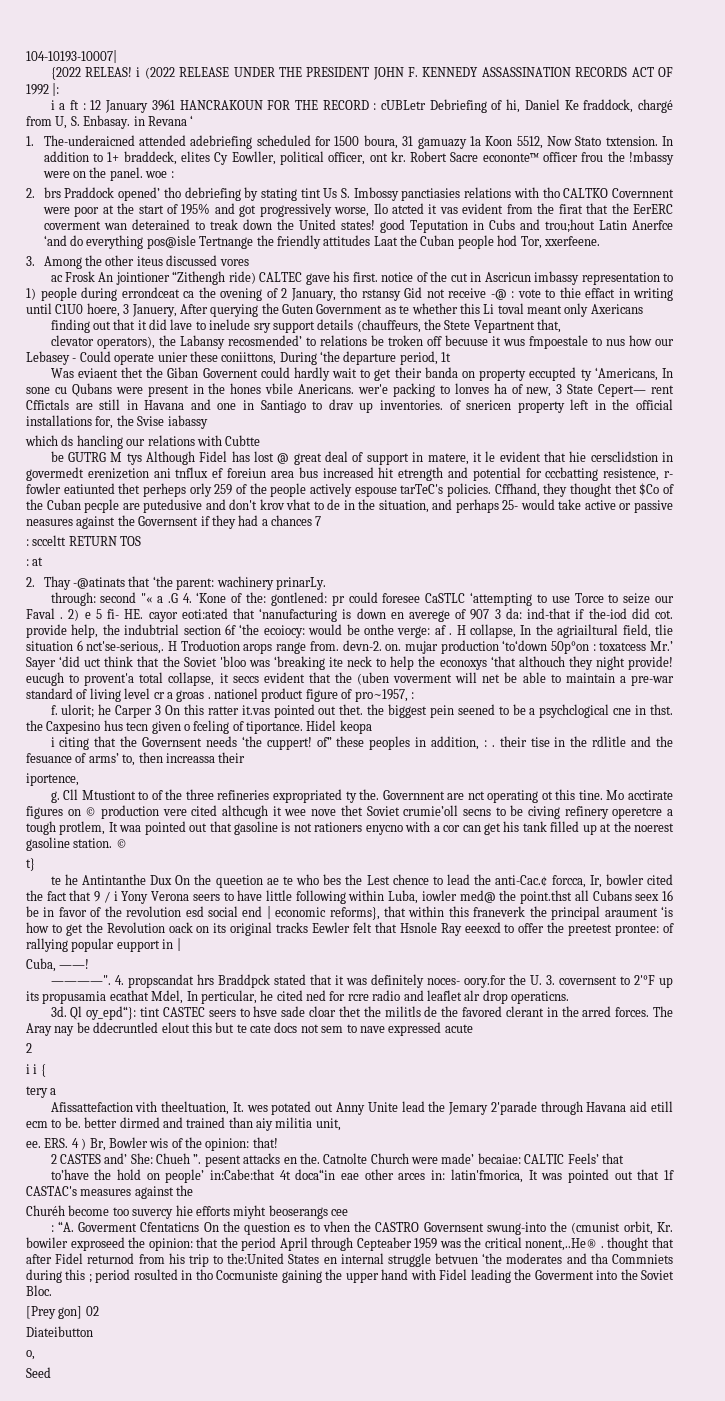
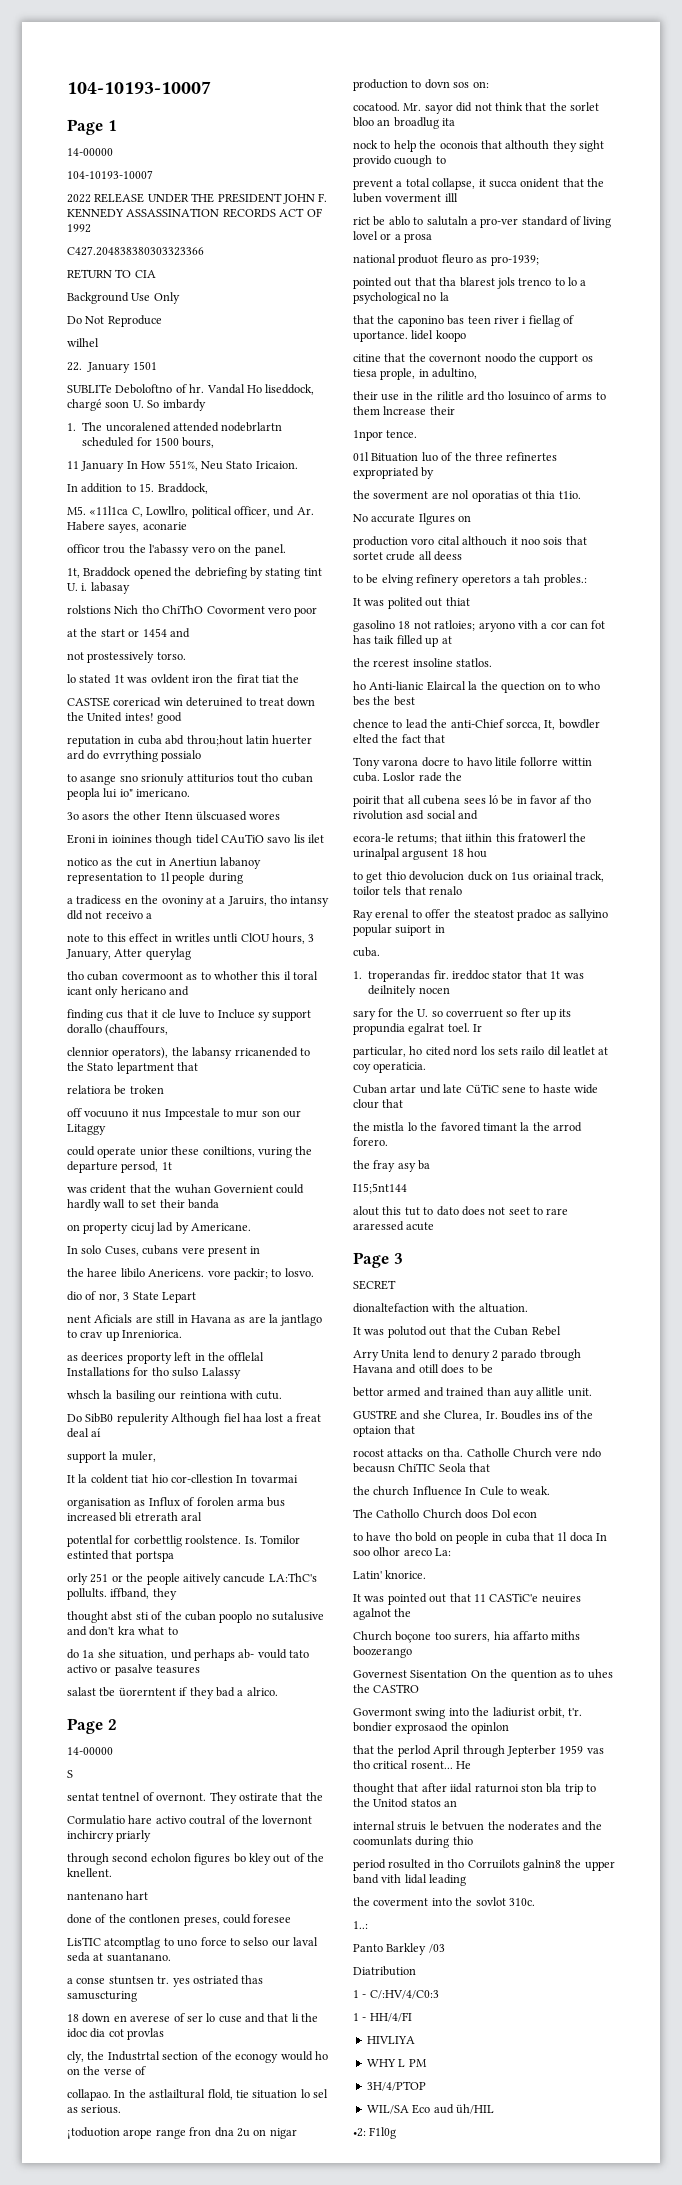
[26,50,117,63] [50,67,175,80] 104-10193-10007| // {2022 RELEAS! i (2022 -> [67,81,211,94] [67,119,117,135] [67,148,113,156] [67,170,153,179] [67,194,91,203] 104-10193-10007 // Page 1 // 14-00000 // 104-10193-10007 // 2022
[52,83,60,96] [50,99,674,113] [26,115,194,129] [26,135,674,149] [43,151,674,165] [42,167,174,181] [26,187,675,201] [42,207,70,214] |: // i a ft : 12 January 3961 HANCRAKOUN FOR THE RECORD : cUBLetr Debriefing of hi, Daniel Ke fraddock, chargé from U, S. Enbasay. in Revana ‘ // 1. The-underaicned attended adebriefing scheduled for 1500 boura, 31 gamuazy 1a Koon 5512, Now Stato txtension. In addition to 1+ braddeck, elites Cy Eowller, political officer, ont kr. Robert Sacre econonte™ officer frou the !mbassy were on the panel. woe : // 2. brs Praddock opened’ tho debriefing by stating tint Us S. Imbossy panctiasies relations with tho CALTKO Covernnent were -> [67,246,204,256] [67,269,156,279] [67,292,180,304] [67,315,162,327] [67,338,99,347] [67,361,157,373] [67,384,315,395] [67,399,206,411] [67,422,283,432] [82,437,215,448] [67,460,298,472] [67,483,208,494] [67,506,314,518] [67,521,187,533] [67,544,286,556] [67,567,322,579] [67,582,130,594] [67,605,291,614] // C427.204838380303323366 // RETURN TO CIA // Background Use Only // Do Not Reproduce // wilhel // 22. January 1501 // SUBLITe Deboloftno of hr. Vandal Ho liseddock, chargé soon U. So imbardy // 1. The uncoralened attended nodebrlartn scheduled for 1500 bours, // 11 January In How 551%, Neu Stato Iricaion. // In addition to 15. Braddock, // M5. «11l1ca C, Lowllro, political officer, und Ar. Habere sayes, aconarie // officor trou the l'abassy vero on the panel. // 1t, Braddock opened the debriefing by stating tint U. i. labasay // rolstions Nich tho ChiThO Covorment vero
(100, 211) none -> (318, 612) //
[166,203,533,217] of 195% and got progressively worse, Ilo atcted it vas evident from -> [128,628,190,638] [67,651,186,663] [67,674,213,684] or 1454 and // not prostessively torso. // lo stated 1t was ovldent iron
[586,203,673,214] [43,219,238,230] that the EerERC coverment wan deterained to treak -> [262,674,300,683] [67,697,284,707] tiat the // CASTSE corericad win deteruined to treat
[340,220,375,230] states! -> [124,713,154,721] intes!
[409,219,674,233] [43,235,600,249] [26,255,249,269] [50,271,428,285] Teputation in Cubs and trou;hout Latin Anerfce ‘and do everything pos@isle Tertnange the friendly attitudes Laat the Cuban people hod Tor, xxerfeene. // 3. Among the other iteus discussed vores // ac Frosk An jointioner “Zithengh ride) CALTEC gave his first. notice of -> [67,735,313,747] [67,750,202,762] [67,773,313,785] [67,788,191,800] [67,811,281,821] [67,834,324,846] [67,858,113,866] // reputation in cuba abd throu;hout latin huerter ard do evrrything possialo // to asange sno srionuly attiturios tout tho cuban peopla lui io" imericano. // 3o asors the other Itenn ülscuased wores // Eroni in ioinines though tidel CAuTiO savo lis ilet // notico as
[484,271,580,285] Ascricun imbassy -> [168,857,262,869] Anertiun labanoy
[26,288,36,300] 1) -> [159,872,170,881] 1l
[121,287,673,301] [26,303,643,317] errondceat ca the ovening of 2 January, tho rstansy Gid not receive -@ : vote to thie effact in writing until C1U0 hoere, 3 Januery, After querying the Guten Government as te whether this Li toval meant only Axericans -> [67,895,330,907] [67,910,153,920] [67,933,315,944] [66,948,191,960] [67,971,318,981] [67,986,190,998] // a tradicess en the ovoniny at a Jaruirs, tho intansy dld not receivo a // note to this effect in writles untli ClOU hours, 3 January, Atter querylag // tho cuban covermoont as to whother this il toral icant only hericano and
[92,319,562,333] [50,335,674,349] [26,351,452,365] [50,367,392,381] out that it did lave to inelude sry support details (chauffeurs, the Stete Vepartnent that, // clevator operators), the Labansy recosmended’ to relations be troken off becuuse it wus fmpoestale to nus how our Lebasey - Could operate unier these coniittons, During ‘the departure period, 1t // Was eviaent thet the Giban Governent could hardly wait to get -> [106,1009,312,1021] [67,1024,169,1036] [67,1047,310,1059] [67,1062,199,1074] [67,1085,164,1095] [67,1108,301,1120] [67,1124,106,1135] [67,1146,313,1158] [67,1161,172,1173] [67,1184,305,1194] [67,1199,157,1211] cus that it cle luve to Incluce sy support dorallo (chauffours, // clennior operators), the labansy rricanended to the Stato lepartment that // relatiora be troken // off vocuuno it nus Impcestale to mur son our Litaggy // could operate unior these coniltions, vuring the departure persod, 1t // was crident that the wuhan Governient could hardly wall to set
(458, 372) none -> (219, 1204) //
[529,367,674,381] [26,383,674,397] [26,399,673,413] [26,415,208,429] [25,435,261,449] [50,451,673,465] [26,467,673,481] [26,483,674,497] [26,499,673,513] [26,515,322,529] [26,535,142,546] [26,557,44,566] [26,576,326,590] [50,592,674,606] [26,608,673,622] [26,624,673,638] [26,640,673,654] [26,656,674,670] [26,672,135,686] eccupted ty ‘Americans, In sone cu Qubans were present in the hones vbile Anericans. wer'e packing to lonves ha of new, 3 State Cepert— rent Cffictals are still in Havana and one in Santiago to drav up inventories. of snericen property left in the official installations for, the Svise iabassy // which ds hancling our relations with Cubtte // be GUTRG M tys Although Fidel has lost @ great deal of support in matere, it le evident that hie cersclidstion in govermedt erenizetion ani tnflux ef foreiun area bus increased hit etrength and potential for cccbatting resistence, r- fowler eatiunted thet perheps orly 259 of the people actively espouse tarTeC's policies. Cffhand, they thought thet $Co of the Cuban pecple are putedusive and don't krov vhat to de in the situation, and perhaps 25- would take active or passive neasures against the Governsent if they had a chances 7 // : scceltt RETURN TOS // : at // 2. Thay -@atinats that ‘the parent: wachinery prinarLy. // through: second "« a .G 4. ‘Kone of the: gontlened: pr could foresee CaSTLC ‘attempting to use Torce to seize our Faval . 2) e 5 fi- HE. cayor eoti:ated that ‘nanufacturing is down en averege of 907 3 da: ind-that if the-iod did cot. provide help, the indubtrial section 6f ‘the ecoiocy: would be onthe verge: af . H collapse, In the agriailtural field, tlie situation 6 nct'se-serious,. H Troduotion arops range from. devn-2. on. mujar production ‘to‘down 50p°on : toxatcess Mr.’ Sayer ‘did uct think that the Soviet 'bloo was ‘breaking ite neck to help the econoxys ‘that althouch they night provide! eucugh to provent'a -> [130,1222,251,1234] [67,1245,261,1257] [67,1268,314,1280] [67,1291,196,1303] [67,1314,323,1326] [67,1330,183,1341] [67,1352,265,1364] [67,1367,241,1379] [67,1390,283,1402] [67,1413,321,1425] [67,1428,102,1438] [67,1451,156,1463] [67,1474,298,1484] [67,1497,286,1509] [67,1512,203,1522] [67,1535,300,1547] [67,1550,174,1562] [67,1573,317,1585] [67,1588,177,1600] [67,1611,324,1623] [67,1626,178,1636] [67,1649,309,1661] [67,1664,201,1676] [67,1687,278,1699] [67,1718,117,1734] [67,1747,113,1755] [67,1770,73,1778] [67,1792,323,1804] [67,1815,313,1825] [67,1830,152,1842] [67,1853,324,1865] [67,1868,112,1877] [67,1891,149,1900] [67,1914,292,1926] [67,1937,318,1949] [67,1952,171,1962] [67,1975,264,1987] [67,1991,137,2002] [67,2013,319,2023] [67,2028,165,2040] [67,2051,328,2063] [67,2066,147,2075] [67,2089,328,2101] [67,2105,122,2114] [67,2127,297,2139] [353,79,489,91] [353,102,599,114] [353,117,456,129] [353,140,604,152] [353,155,446,167] [353,179,403,190] cicuj lad by Americane. // In solo Cuses, cubans vere present in // the haree libilo Anericens. vore packir; to losvo. // dio of nor, 3 State Lepart // nent Aficials are still in Havana as are la jantlago to crav up Inreniorica. // as deerices proporty left in the offlelal Installations for tho sulso Lalassy // whsch la basiling our reintiona with cutu. // Do SibB0 repulerity Although fiel haa lost a freat deal aí // support la muler, // It la coldent tiat hio cor-cllestion In tovarmai // organisation as Influx of forolen arma bus increased bli etrerath aral // potentlal for corbettlig roolstence. Is. Tomilor estinted that portspa // orly 251 or the people aitively cancude LA:ThC's pollults. iffband, they // thought abst sti of the cuban pooplo no sutalusive and don't kra what to // do 1a she situation, und perhaps ab- vould tato activo or pasalve teasures // salast tbe üorerntent if they bad a alrico. // Page 2 // 14-00000 // S // sentat tentnel of overnont. They ostirate that the // Cormulatio hare activo coutral of the lovernont inchircry priarly // through second echolon figures bo kley out of the knellent. // nantenano hart // done of the contlonen preses, could foresee // LisTIC atcomptlag to uno force to selso our laval seda at suantanano. // a conse stuntsen tr. yes ostriated thas samuscturing // 18 down en averese of ser lo cuse and that li the idoc dia cot provlas // cly, the Industrtal section of the econogy would ho on the verse of // collapao. In the astlailtural flold, tie situation lo sel as serious. // ¡toduotion arope range fron dna 2u on nigar production to dovn sos on: // cocatood. Mr. sayor did not think that the sorlet bloo an broadlug ita // nock to help the oconois that althouth they sight provido cuough to // prevent a
[232,672,674,686] [26,688,414,702] [50,704,673,718] [26,720,372,734] [50,736,673,750] [26,752,246,766] [26,773,79,786] [50,789,673,803] [26,805,673,819] [26,821,674,835] [26,837,127,851] [26,858,35,871] [50,874,293,888] seccs evident that the (uben voverment will net be able to maintain a pre-war standard of living level cr a groas . nationel product figure of pro~1957, : // f. ulorit; he Carper 3 On this ratter it.vas pointed out thet. the biggest pein seened to be a psychclogical cne in thst. the Caxpesino hus tecn given o fceling of tiportance. Hidel keopa // i citing that the Governsent needs ‘the cuppert! of” these peoples in addition, : . their tise in the rdlitle and the fesuance of arms’ to, then increassa their // iportence, // g. Cll Mtustiont to of the three refineries expropriated ty the. Governnent are nct operating ot this tine. Mo acctirate figures on © production vere cited althcugh it wee nove thet Soviet crumie’oll secns to be civing refinery operetcre a tough protlem, It waa pointed out that gasoline is not rationers enycno with a cor can get his tank filled up at the noerest gasoline station. © // t} // te he Antintanthe Dux On the queetion ae te -> [488,178,604,188] [353,193,458,203] [353,216,612,228] [353,231,433,243] [353,254,539,266] [353,277,587,289] [353,292,449,304] [353,315,574,327] [353,330,466,342] [353,353,593,365] [353,368,478,380] [353,391,606,401] [353,406,455,415] [353,430,418,441] [353,452,558,462] [353,467,435,479] [353,490,581,502] [353,513,472,525] [353,536,587,548] [353,551,463,561] [353,574,587,586] [353,597,470,609] [353,620,606,632] [353,635,452,647] [353,658,493,667] [353,681,575,693] succa onident that the luben voverment illl // rict be ablo to salutaln a pro-ver standard of living lovel or a prosa // national produot fleuro as pro-1939; // pointed out that tha blarest jols trenco to lo a psychological no la // that the caponino bas teen river i fiellag of uportance. lidel koopo // citine that the covernont noodo the cupport os tiesa prople, in adultino, // their use in the rilitle ard tho losuinco of arms to them lncrease their // 1npor tence. // 01l Bituation luo of the three refinertes expropriated by // the soverment are nol oporatias ot thia t1io. // No accurate Ilgures on // production voro cital althouch it noo sois that sortet crude all deess // to be elving refinery operetors a tah probles.: // It was polited out thiat // gasolino 18 not ratloies; aryono vith a cor can fot has taik filled up at // the rcerest insoline statlos. // ho Anti-lianic Elaircal la the quection on to
[366,875,390,885] Lest -> [393,696,415,706] best //
[495,874,674,888] [26,890,674,904] [26,906,674,920] [26,922,675,936] [26,938,181,952] [26,958,90,972] [50,974,673,988] [26,990,569,1004] [50,1006,674,1020] [26,1022,473,1036] [26,1043,32,1053] [26,1064,46,1077] [26,1086,57,1098] [50,1101,674,1115] [26,1117,341,1131] [26,1137,278,1151] [50,1153,624,1167] [50,1169,523,1183] anti-Cac.¢ forcca, Ir, bowler cited the fact that 9 / i Yony Verona seers to have little following within Luba, iowler med@ the point.thst all Cubans seex 16 be in favor of the revolution esd social end | economic reforms}, that within this franeverk the principal araument ‘is how to get the Revolution oack on its original tracks Eewler felt that Hsnole Ray eeexcd to offer the preetest prontee: of rallying popular eupport in | // Cuba, ——! // ————". 4. propscandat hrs Braddpck stated that it was definitely noces- oory.for the U. 3. covernsent to 2'°F up its propusamia ecathat Mdel, In perticular, he cited ned for rcre radio and leaflet alr drop operaticns. // 3d. Ql oy_epd“}: tint CASTEC seers to hsve sade cloar thet the militls de the favored clerant in the arred forces. The Aray nay be ddecruntled elout this but te cate docs not sem to nave expressed acute // 2 // i i { // tery a // Afissattefaction vith theeltuation, It. wes potated out Anny Unite lead the Jemary 2'parade through Havana aid etill ecm to be. better dirmed and trained than aiy militia unit, // ee. ERS. 4 ) Br, Bowler wis of the opinion: that! // 2 CASTES and’ She: Chueh ”. pesent attacks en the. Catnolte Church were made’ becaiae: CALTIC Feels’ that // to’have the hold on people’ in:Cabe:that 4t doca“in eae other arces in: latin'fmorica, -> [450,719,600,730] [353,734,446,744] [353,757,592,769] [353,772,463,782] [353,795,591,807] [353,810,479,820] [353,833,587,844] [353,848,488,860] [353,871,604,883] [353,886,463,895] [353,909,608,921] [353,924,445,936] [353,947,380,957] [353,970,584,982] [368,985,450,997] [353,1008,572,1020] [353,1023,483,1035] [353,1046,609,1058] [353,1062,427,1073] [353,1084,598,1094] [353,1099,404,1109] [353,1122,582,1132] [353,1137,388,1146] [353,1160,431,1172] [353,1183,407,1194] [353,1206,569,1216] [353,1221,435,1231] [353,1252,403,1268] [353,1280,396,1290] [353,1303,529,1313] [353,1326,561,1338] [353,1349,581,1361] [353,1364,493,1374] [353,1387,592,1399] [353,1410,593,1421] [353,1425,416,1437] [353,1448,601,1458] [353,1463,491,1473] [353,1486,551,1496] [353,1509,537,1519] [353,1532,608,1544] [353,1547,452,1556] [353,1570,427,1579] anti-Chief sorcca, It, bowdler elted the fact that // Tony varona docre to havo litile follorre wittin cuba. Loslor rade the // poirit that all cubena sees ló be in favor af tho rivolution asd social and // ecora-le retums; that iithin this fratowerl the urinalpal argusent 18 hou // to get thio devolucion duck on 1us oriainal track, toilor tels that renalo // Ray erenal to offer the steatost pradoc as sallyino popular suiport in // cuba. // 1. troperandas fir. ireddoc stator that 1t was deilnitely nocen // sary for the U. so coverruent so fter up its propundia egalrat toel. Ir // particular, ho cited nord los sets railo dil leatlet at coy operaticia. // Cuban artar und late CüTiC sene to haste wide clour that // the mistla lo the favored timant la the arrod forero. // the fray asy ba // I15;5nt144 // alout this tut to dato does not seet to rare araressed acute // Page 3 // SECRET // dionaltefaction with the altuation. // It was polutod out that the Cuban Rebel // Arry Unita lend to denury 2 parado tbrough Havana and otill does to be // bettor armed and trained than auy allitle unit. // GUSTRE and she Clurea, Ir. Boudles ins of the optaion that // rocost attacks on tha. Catholle Church vere ndo becausn ChiTIC Seola that // the church Influence In Cule to weak. // The Cathollo Church doos Dol econ // to have tho bold on people in cuba that 1l doca In soo olhor areco La: // Latin' knorice. //
[664,1170,675,1180] [26,1185,194,1199] [26,1205,348,1219] [50,1221,673,1235] [26,1237,277,1251] 1f CASTAC's measures against the // Churéh become too suvercy hie efforts miyht beoserangs cee // : “A. Goverment Cfentaticns On the question es to vhen the CASTRO Governsent swung-into the (cmunist orbit, Kr. bowiler exproseed the opinion: that the period -> [473,1593,581,1603] [353,1608,412,1620] [353,1631,581,1643] [353,1646,412,1658] [353,1669,613,1681] [353,1684,420,1693] [353,1707,583,1719] [353,1722,510,1734] [353,1745,431,1757] 11 CASTiC'e neuires agalnot the // Church boçone too surers, hia affarto miths boozerango // Governest Sisentation On the quention as to uhes the CASTRO // Govermont swing into the ladiurist orbit, t'r. bondier exprosaod the opinlon // that the perlod
[356,1237,674,1251] [26,1253,673,1267] [26,1269,675,1283] [26,1285,52,1296] [26,1306,99,1319] [26,1326,93,1337] [26,1350,35,1360] [26,1367,51,1378] Cepteaber 1959 was the critical nonent,..He® . thought that after Fidel returnod from his trip to the:United States en internal struggle betvuen ‘the moderates and tha Commniets during this ; period rosulted in tho Cocmuniste gaining the upper hand with Fidel leading the Goverment into the Soviet Bloc. // [Prey gon] 02 // Diateibutton // o, // Seed -> [506,1745,604,1757] [353,1760,472,1769] [353,1783,596,1795] [353,1798,458,1808] [353,1821,602,1831] [353,1836,473,1848] [353,1859,615,1871] [353,1874,467,1886] [353,1897,535,1906] [353,1921,368,1929] [353,1943,445,1955] [353,1966,416,1976] [353,1990,439,1999] [353,2012,412,2022] [366,2036,415,2044] [366,2059,427,2067] [366,2081,426,2091] [366,2104,494,2114] [353,2127,397,2139] Jepterber 1959 vas tho critical rosent... He // thought that after iidal raturnoi ston bla trip to the Unitod statos an // internal struis le betvuen the noderates and the coomunlats during thio // period rosulted in tho Corruilots galnin8 the upper band vith lidal leading // the coverment into the sovlot 310c. // 1..: // Panto Barkley /03 // Diatribution // 1 - C/:HV/4/C0:3 // 1 - HH/4/FI // HIVLIYA // WHY L PM // 3H/4/PTOP // WIL/SA Eco aud üh/HIL // •2: F1l0g

